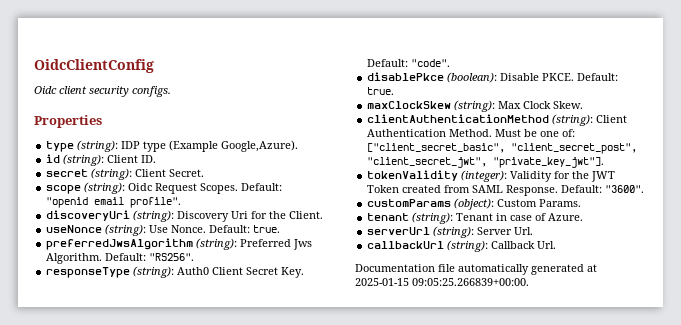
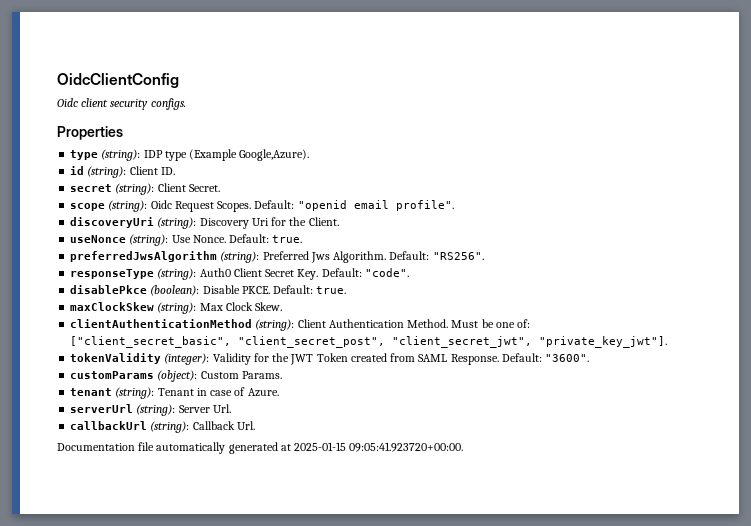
[412,278,529,286] 09:05:25.266839+00:00. -> [349,442,464,452] 09:05:41.923720+00:00.

